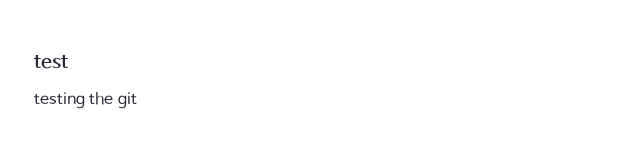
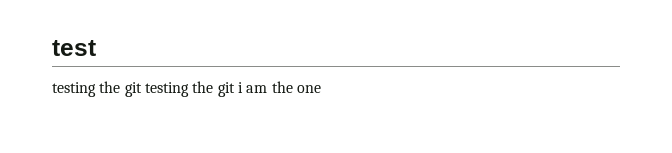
(137, 100) none -> [144,81,321,97] testing the git i am the one

